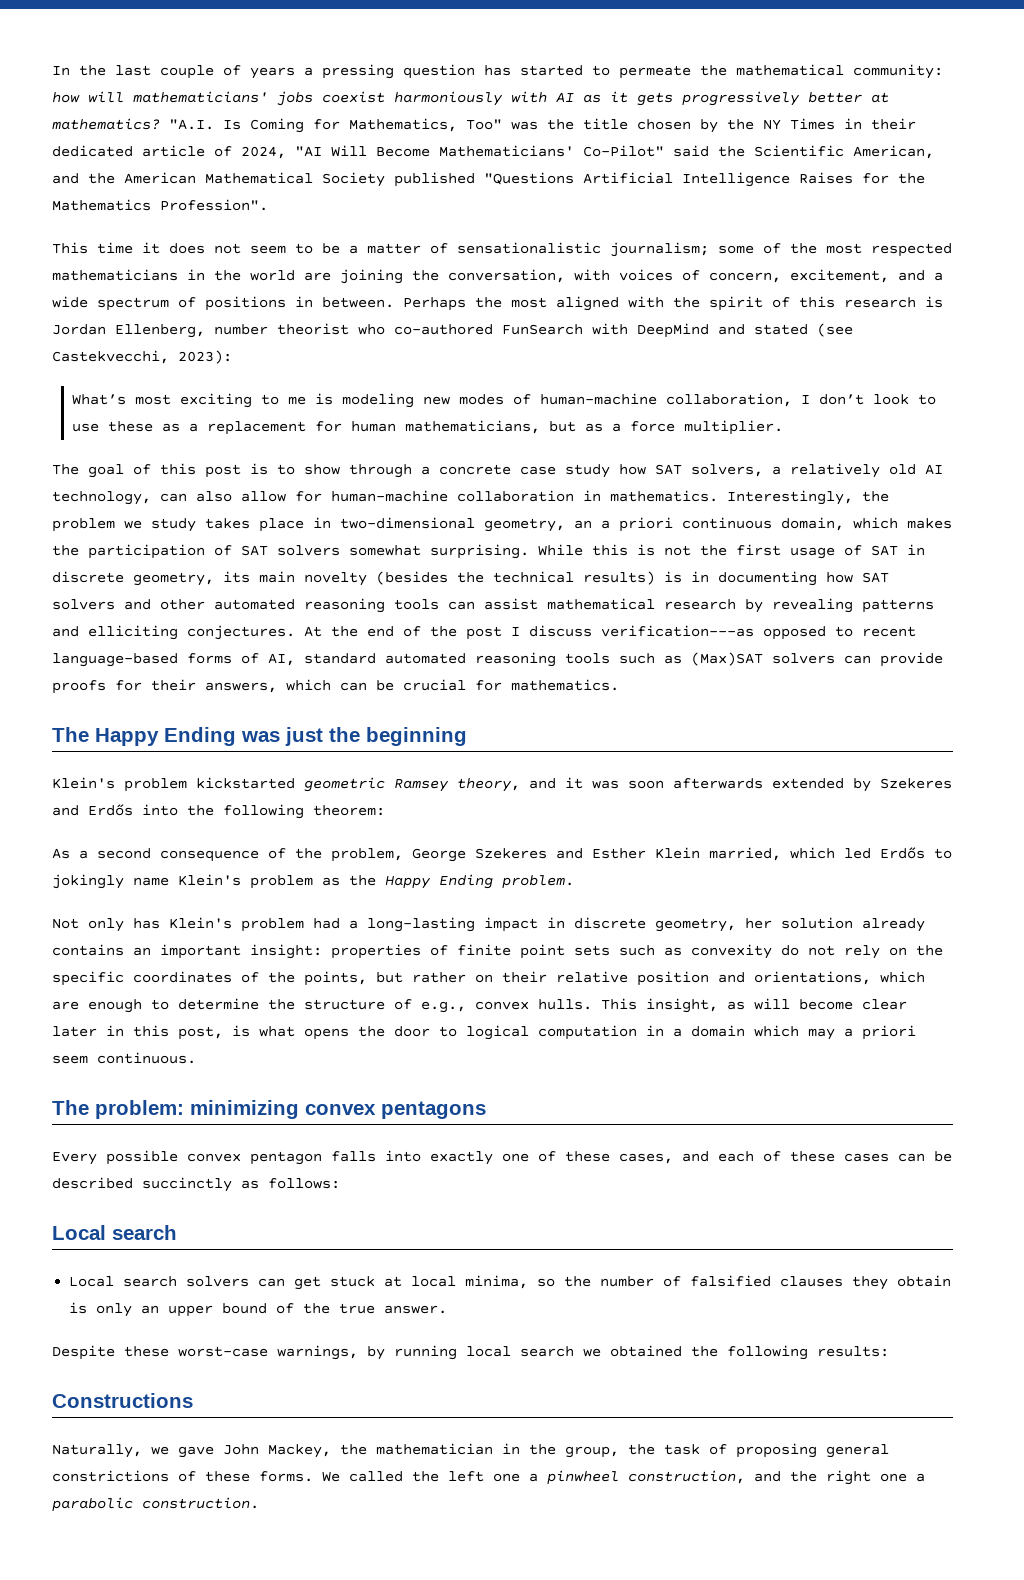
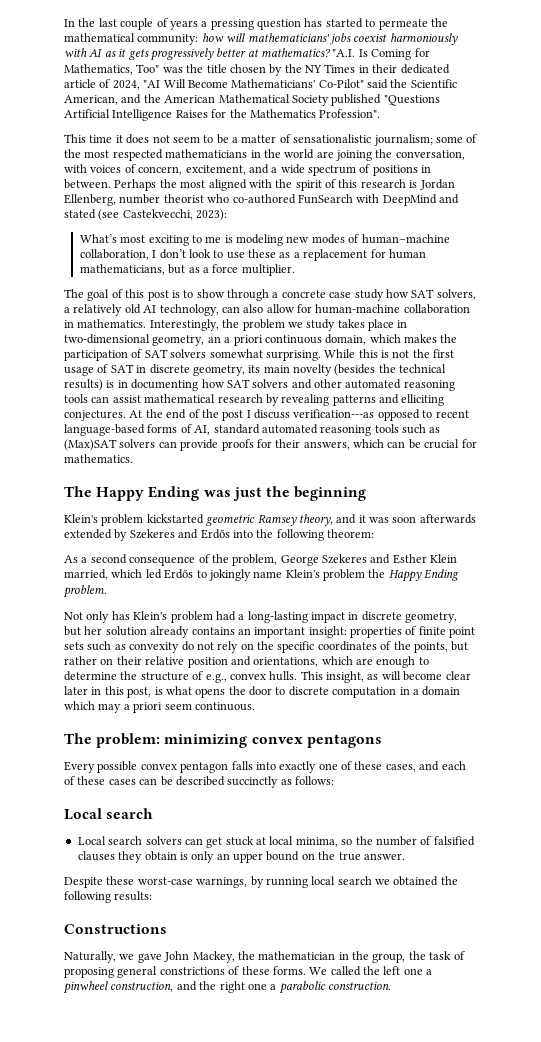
[322,877,340,886] as -> (365, 575) none
(736, 925) none -> [64,626,81,636] but
[466,1025,529,1040] logical -> [288,686,329,696] discrete
[276,1303,295,1314] of -> [301,853,315,860] on

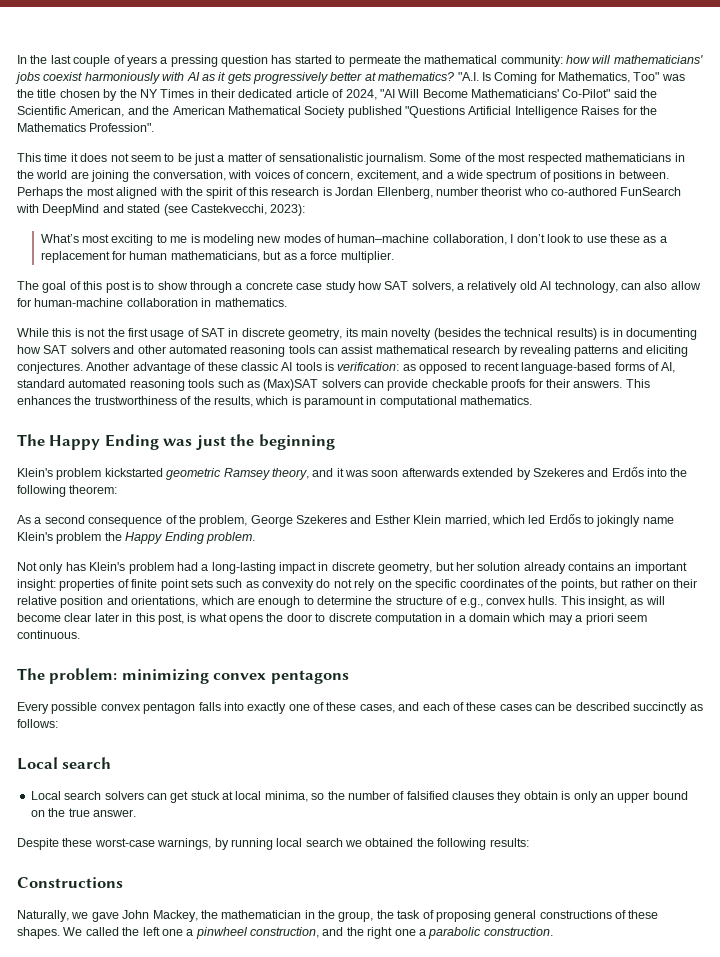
(229, 139) none -> [194,153,215,165] just
[373,134,463,146] journalism; some -> [364,153,462,165] journalism. Some
[149,319,408,331] [64,334,458,346] [64,349,321,361] Interestingly, the problem we study takes place in two-dimensional geometry, an a priori continuous domain, which makes the participation of SAT solvers somewhat surprising. -> (287, 302) //
[401,394,445,406] [64,409,375,421] elliciting conjectures. At the end of the post I discuss verification---as -> [646,345,688,357] [17,362,416,374] eliciting conjectures. Another advantage of these classic AI tools is verification: as
(219, 445) none -> [431,379,488,388] checkable
[303,439,477,450] answers, which can be crucial for -> [573,379,650,388] [17,396,457,408] answers. This enhances the trustworthiness of the results, which is paramount in computational
[159,966,306,975] constrictions of these forms. -> [539,910,659,919] [17,927,60,939] constructions of these shapes.

